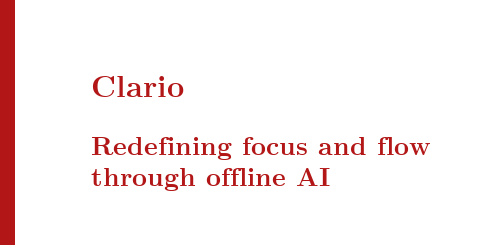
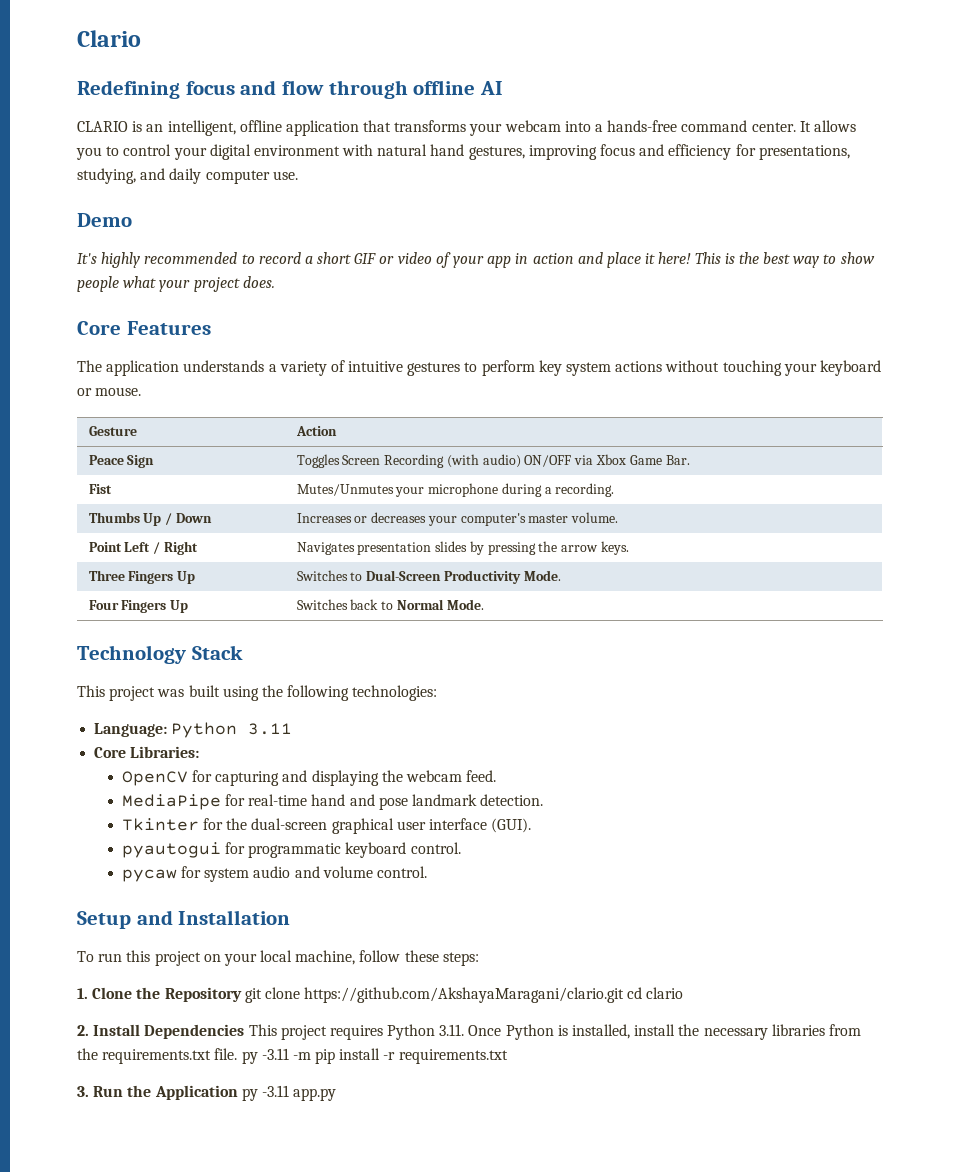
(330, 177) none -> [77,120,856,136] [76,144,850,160] [77,168,298,184] [77,213,132,227] [77,252,875,268] [77,276,275,292] [77,321,211,335] [77,360,881,376] [77,387,142,396] [88,426,137,436] [295,426,337,436] [88,455,155,468] [296,454,690,468] [88,484,112,494] [296,483,615,497] [88,512,212,526] [296,512,619,526] [88,541,198,555] [296,541,629,555] [88,570,196,584] [296,570,561,584] [88,600,189,613] [296,599,484,610] [77,645,243,664] [77,685,438,701] [94,722,293,738] [94,746,200,758] [121,770,497,786] [121,794,544,810] [121,818,532,834] [121,842,461,858] [121,866,428,882] [77,910,291,929] [77,950,479,966] [77,987,684,1003] [77,1024,861,1040] [77,1048,508,1064] [77,1085,337,1101] // CLARIO is an intelligent, offline application that transforms your webcam into a hands-free command center. It allows you to control your digital environment with natural hand gestures, improving focus and efficiency for presentations, studying, and daily computer use. // Demo // It's highly recommended to record a short GIF or video of your app in action and place it here! This is the best way to show people what your project does. // Core Features // The application understands a variety of intuitive gestures to perform key system actions without touching your keyboard or mouse. // Gesture | Action // Peace Sign | Toggles Screen Recording (with audio) ON/OFF via Xbox Game Bar. // Fist | Mutes/Unmutes your microphone during a recording. // Thumbs Up / Down | Increases or decreases your computer's master volume. // Point Left / Right | Navigates presentation slides by pressing the arrow keys. // Three Fingers Up | Switches to Dual-Screen Productivity Mode. // Four Fingers Up | Switches back to Normal Mode. // Technology Stack // This project was built using the following technologies: // Language: Python 3.11 // Core Libraries: // OpenCV for capturing and displaying the webcam feed. // MediaPipe for real-time hand and pose landmark detection. // Tkinter for the dual-screen graphical user interface (GUI). // pyautogui for programmatic keyboard control. // pycaw for system audio and volume control. // Setup and Installation // To run this project on your local machine, follow these steps: // 1. Clone the Repository git clone https://github.com/AkshayaMaragani/clario.git cd clario // 2. Install Dependencies This project requires Python 3.11. Once Python is installed, install the necessary libraries from the requirements.txt file. py -3.11 -m pip install -r requirements.txt // 3. Run the Application py -3.11 app.py

